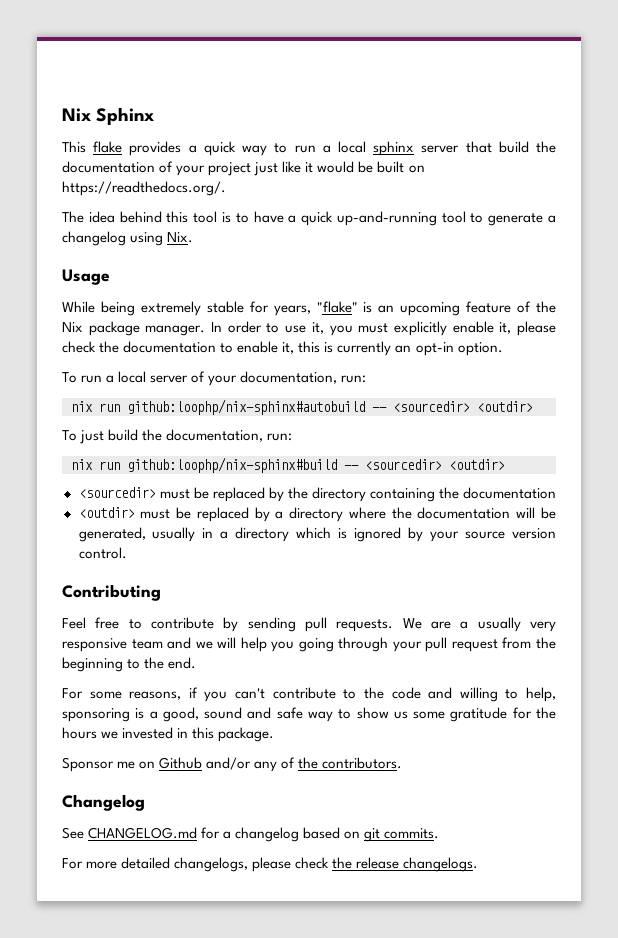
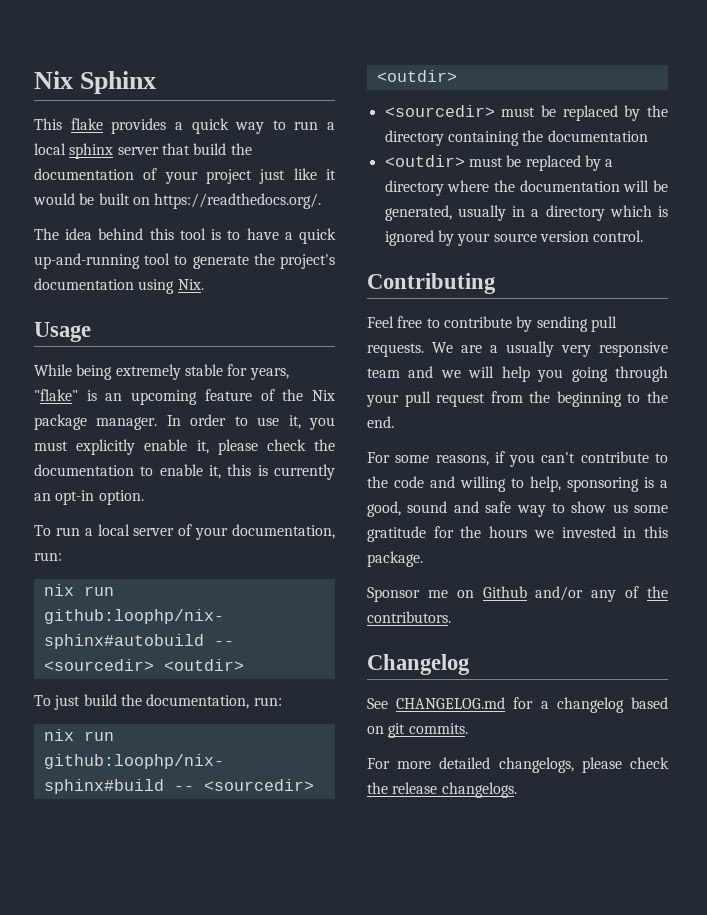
[548,215,556,223] [62,231,126,246] a changelog -> [253,253,335,269] [34,278,134,290] the project's documentation

